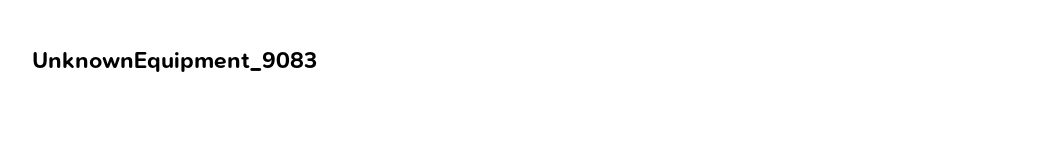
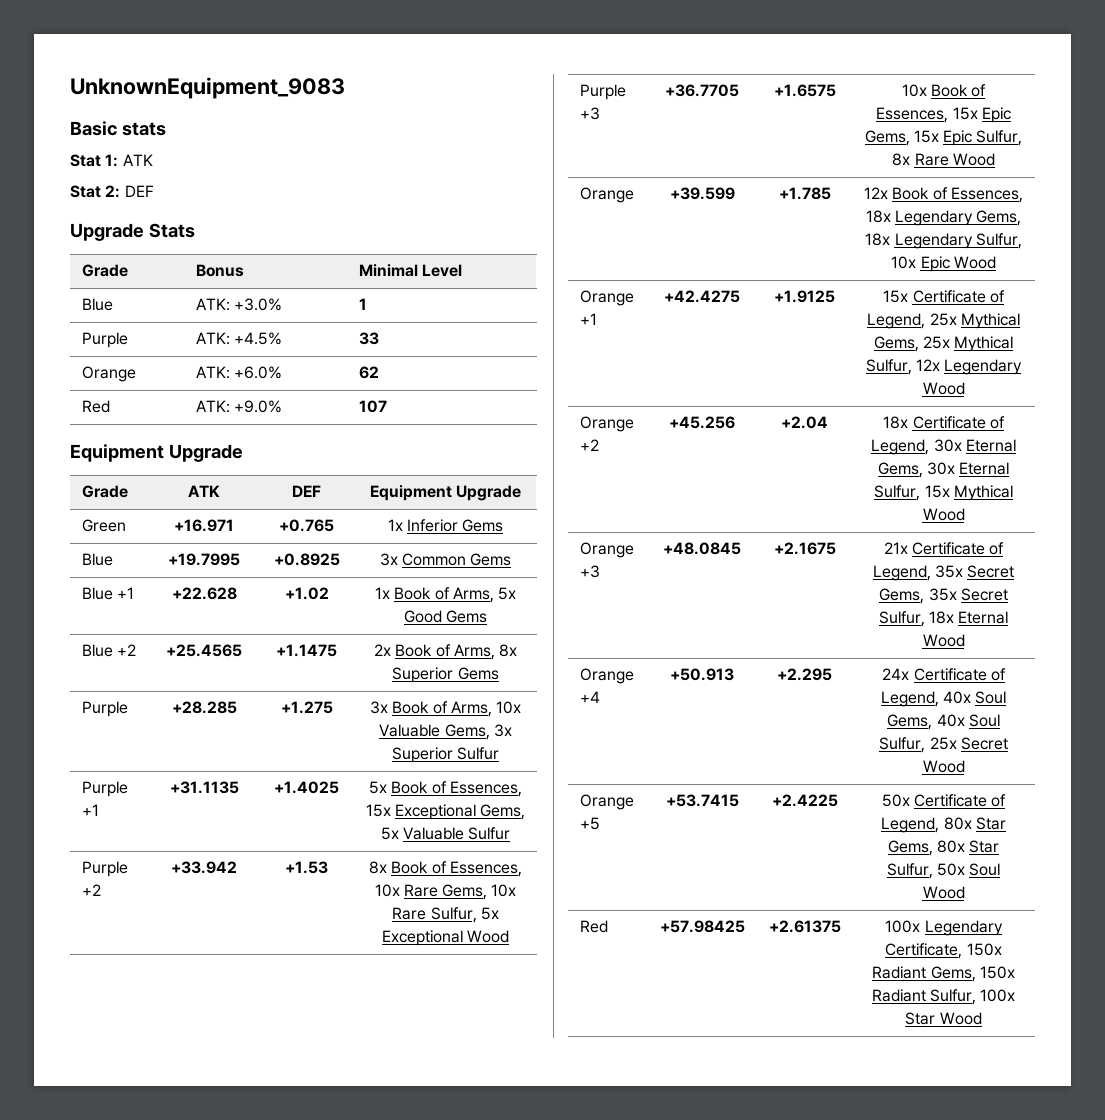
(317, 62) none -> [70,121,166,136] [70,154,153,167] [70,185,154,198] [70,223,195,241] [81,264,128,277] [195,264,244,277] [358,264,462,277] [81,298,113,311] [195,298,282,311] [358,298,367,310] [81,332,128,348] [195,332,282,345] [358,332,379,345] [81,366,136,382] [195,366,282,379] [358,366,379,379] [81,400,110,413] [195,400,282,413] [358,400,387,413] [70,444,243,462] [81,485,128,498] [188,485,220,497] [292,485,321,497] [369,485,522,501] [81,519,126,532] [174,519,234,532] [279,519,334,532] [387,519,504,532] [81,553,113,566] [168,553,240,566] [273,553,340,566] [379,553,512,566] [81,587,134,600] [171,587,237,600] [284,587,329,600] [374,587,517,603] [403,610,488,623] [81,644,136,657] [166,644,242,657] [276,644,337,657] [373,644,518,660] [392,667,499,683] [81,701,128,717] [171,701,237,714] [280,701,333,714] [369,701,522,717] [379,724,512,740] [391,747,500,763] [81,781,128,797] [81,804,99,816] [169,781,239,794] [274,781,339,794] [369,781,522,797] [365,804,526,820] [380,827,511,840] [81,861,128,877] [81,884,101,896] [171,861,237,874] [285,861,328,874] [369,861,522,877] [374,884,517,900] [392,907,499,923] [381,930,510,946] [579,84,626,100] [579,107,600,120] [665,84,739,97] [773,84,836,97] [901,84,987,97] [876,107,1011,123] [864,130,1023,146] [892,153,995,166] [579,187,634,203] [669,187,735,200] [778,187,831,200] [864,187,1023,203] [865,210,1022,226] [865,233,1022,249] [891,256,996,272] [579,290,634,306] [579,313,597,325] [664,290,740,303] [774,290,835,303] [883,290,1005,303] [867,313,1020,329] [873,336,1014,352] [865,359,1023,375] [922,382,965,395] [579,416,634,432] [579,439,599,451] [669,416,735,429] [781,416,828,429] [883,416,1005,429] [871,439,1016,455] [877,462,1010,478] [874,485,1013,501] [922,508,965,521] [579,542,634,558] [579,565,600,578] [663,542,741,555] [773,542,836,555] [883,542,1005,555] [872,565,1015,581] [879,588,1008,604] [878,611,1009,627] [922,634,965,647] [579,668,634,684] [579,691,600,703] [670,668,734,681] [777,668,832,681] [882,668,1006,681] [880,691,1007,707] [887,714,1000,730] [879,737,1008,753] [922,760,965,773] [579,794,634,810] [579,817,600,830] [665,794,739,807] [771,794,838,807] [881,794,1007,807] [881,817,1006,833] [887,840,1000,856] [886,863,1001,879] [922,886,965,899] [579,920,608,933] [659,920,745,933] [768,920,841,933] [885,920,1003,936] [885,943,1002,959] [872,966,1015,982] [871,989,1016,1005] [905,1012,982,1025] // Basic stats // Stat 1: ATK // Stat 2: DEF // Upgrade Stats // Grade | Bonus | Minimal Level // Blue | ATK: +3.0% | 1 // Purple | ATK: +4.5% | 33 // Orange | ATK: +6.0% | 62 // Red | ATK: +9.0% | 107 // Equipment Upgrade // Grade | ATK | DEF | Equipment Upgrade // Green | +16.971 | +0.765 | 1x Inferior Gems // Blue | +19.7995 | +0.8925 | 3x Common Gems // Blue +1 | +22.628 | +1.02 | 1x Book of Arms, 5x Good Gems // Blue +2 | +25.4565 | +1.1475 | 2x Book of Arms, 8x Superior Gems // Purple | +28.285 | +1.275 | 3x Book of Arms, 10x Valuable Gems, 3x Superior Sulfur // Purple +1 | +31.1135 | +1.4025 | 5x Book of Essences, 15x Exceptional Gems, 5x Valuable Sulfur // Purple +2 | +33.942 | +1.53 | 8x Book of Essences, 10x Rare Gems, 10x Rare Sulfur, 5x Exceptional Wood // Purple +3 | +36.7705 | +1.6575 | 10x Book of Essences, 15x Epic Gems, 15x Epic Sulfur, 8x Rare Wood // Orange | +39.599 | +1.785 | 12x Book of Essences, 18x Legendary Gems, 18x Legendary Sulfur, 10x Epic Wood // Orange +1 | +42.4275 | +1.9125 | 15x Certificate of Legend, 25x Mythical Gems, 25x Mythical Sulfur, 12x Legendary Wood // Orange +2 | +45.256 | +2.04 | 18x Certificate of Legend, 30x Eternal Gems, 30x Eternal Sulfur, 15x Mythical Wood // Orange +3 | +48.0845 | +2.1675 | 21x Certificate of Legend, 35x Secret Gems, 35x Secret Sulfur, 18x Eternal Wood // Orange +4 | +50.913 | +2.295 | 24x Certificate of Legend, 40x Soul Gems, 40x Soul Sulfur, 25x Secret Wood // Orange +5 | +53.7415 | +2.4225 | 50x Certificate of Legend, 80x Star Gems, 80x Star Sulfur, 50x Soul Wood // Red | +57.98425 | +2.61375 | 100x Legendary Certificate, 150x Radiant Gems, 150x Radiant Sulfur, 100x Star Wood

